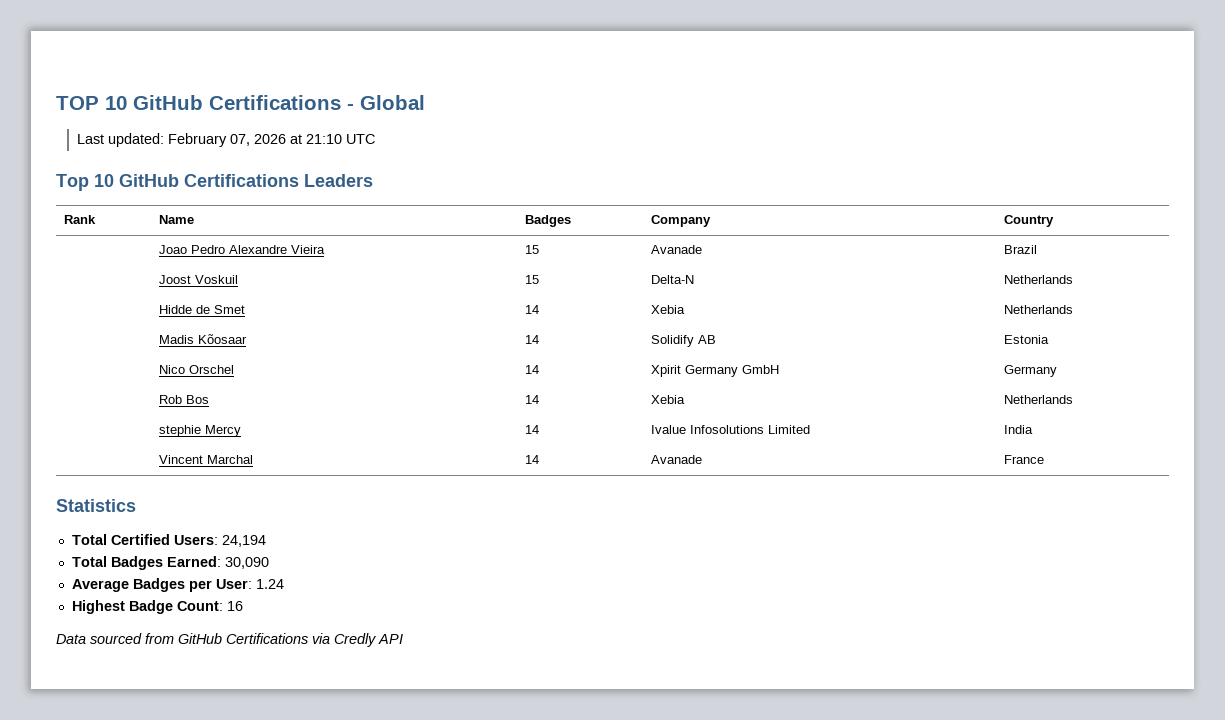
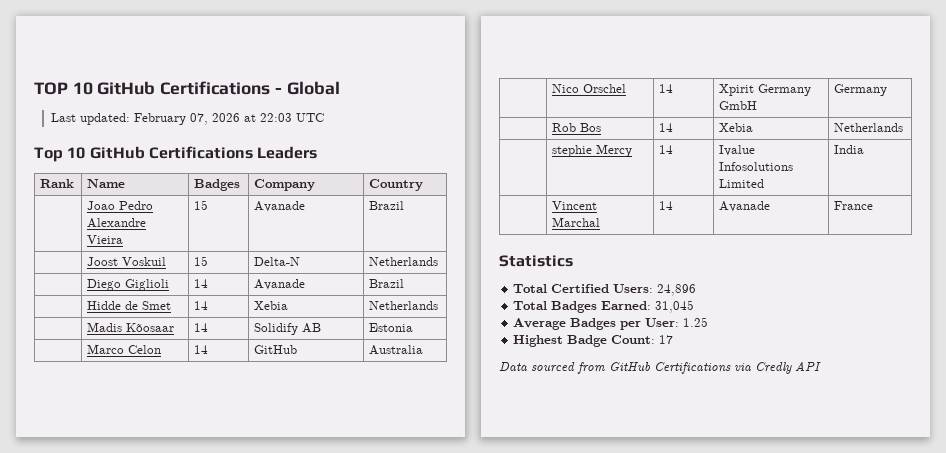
[306,134,343,144] 21:10 -> [259,113,292,122] 22:03
(1074, 279) none -> [87,279,170,291] [194,279,209,288] [254,279,306,290] [369,279,405,288] // | Diego Giglioli | 14 | Avanade | Brazil
(1050, 339) none -> [87,344,162,354] [194,345,209,354] [254,345,298,354] [369,345,424,355] // | Marco Celon | 14 | GitHub | Australia
[221,535,266,547] 24,194 -> [657,284,697,296] 24,896
[224,557,269,569] 30,090 -> [655,300,695,313] 31,045
[255,579,284,589] 1.24 -> [683,317,709,327] 1.25
[226,601,243,611] 16 -> [659,335,674,344] 17

